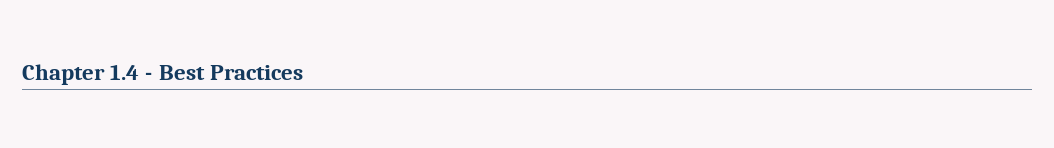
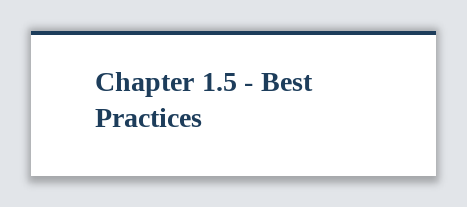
[110,64,140,80] 1.4 -> [201,73,237,91] 1.5

